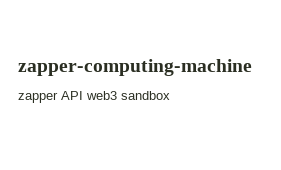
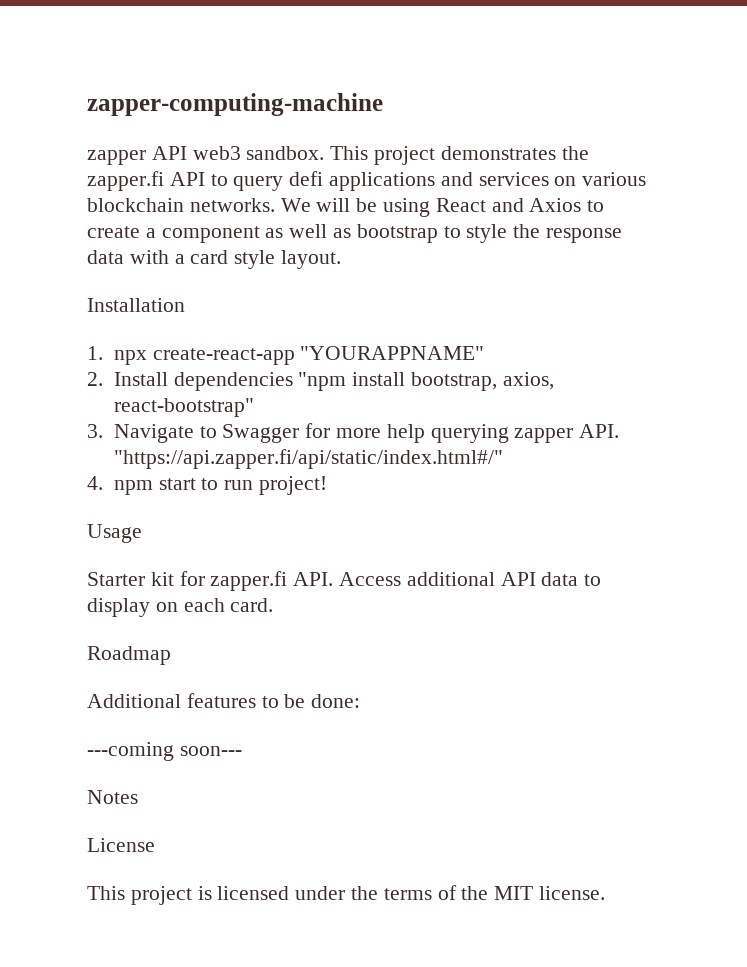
[121,91,170,100] sandbox -> [246,146,589,165] [87,171,647,191] [87,198,605,217] [87,224,623,243] [87,250,342,269] [87,298,185,312] [87,346,485,365] [87,372,554,391] [113,398,254,417] [87,423,620,443] [113,449,503,469] [87,476,327,495] [87,524,142,543] [87,571,602,591] [87,598,274,617] [87,646,171,665] [87,693,361,708] [87,742,242,761] [87,790,138,804] [87,838,155,852] [87,885,606,905] sandbox. This project demonstrates the zapper.fi API to query defi applications and services on various blockchain networks. We will be using React and Axios to create a component as well as bootstrap to style the response data with a card style layout. // Installation // 1. npx create-react-app "YOURAPPNAME" // 2. Install dependencies "npm install bootstrap, axios, react-bootstrap" // 3. Navigate to Swagger for more help querying zapper API. "https://api.zapper.fi/api/static/index.html#/" // 4. npm start to run project! // Usage // Starter kit for zapper.fi API. Access additional API data to display on each card. // Roadmap // Additional features to be done: // ---coming soon--- // Notes // License // This project is licensed under the terms of the MIT license.

